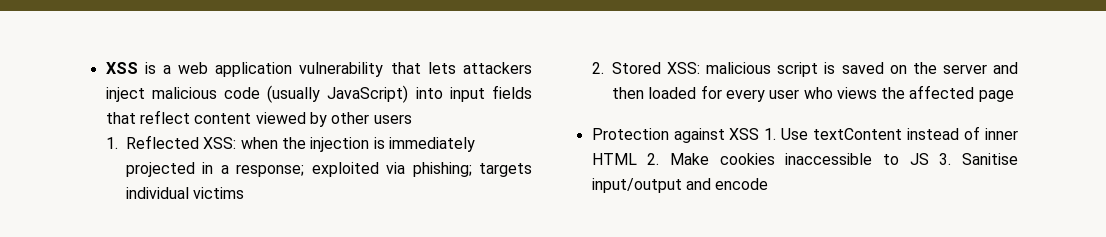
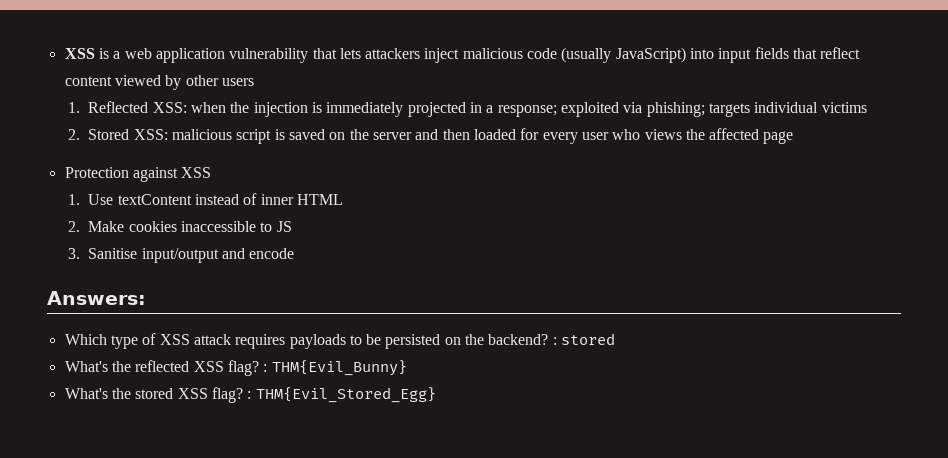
(760, 134) none -> (212, 172) //
(637, 159) none -> (343, 199) //
(929, 159) none -> (292, 226) //
(769, 184) none -> [47,291,146,305] [64,333,616,349] [64,360,407,376] [64,387,436,403] // Answers: // Which type of XSS attack requires payloads to be persisted on the backend? : stored // What's the reflected XSS flag? : THM{Evil_Bunny} // What's the stored XSS flag? : THM{Evil_Stored_Egg}

